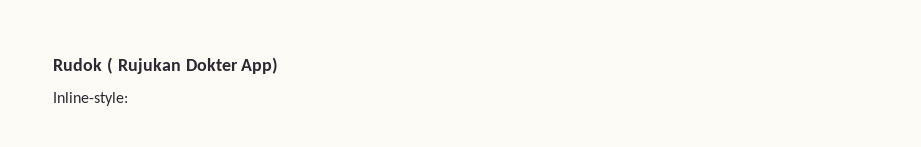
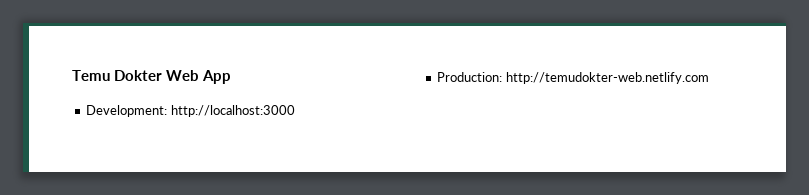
[53,57,279,74] [53,92,128,106] Rudok ( Rujukan Dokter App) // Inline-style: -> [72,70,232,84] [86,105,295,117] [437,72,709,84] Temu Dokter Web App // Development: http://localhost:3000 // Production: http://temudokter-web.netlify.com

